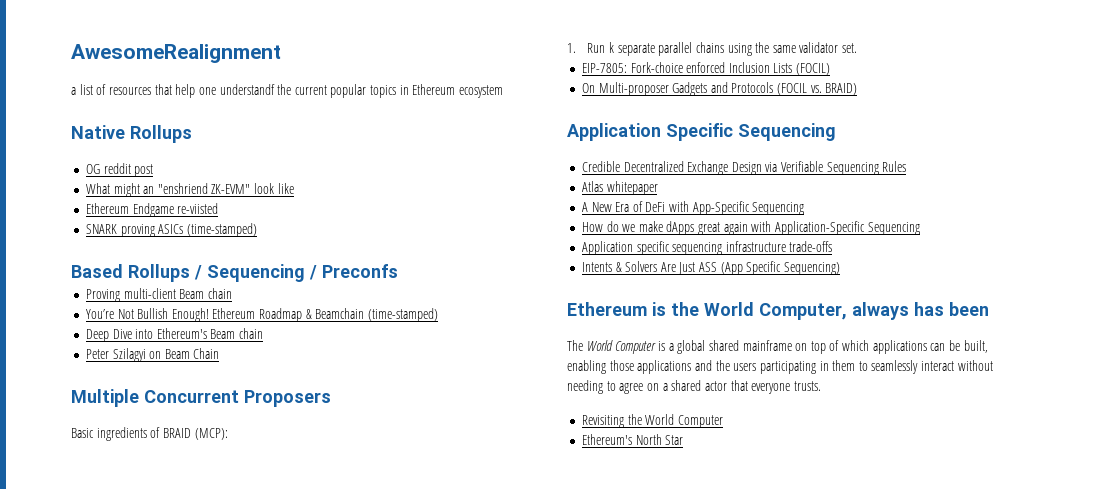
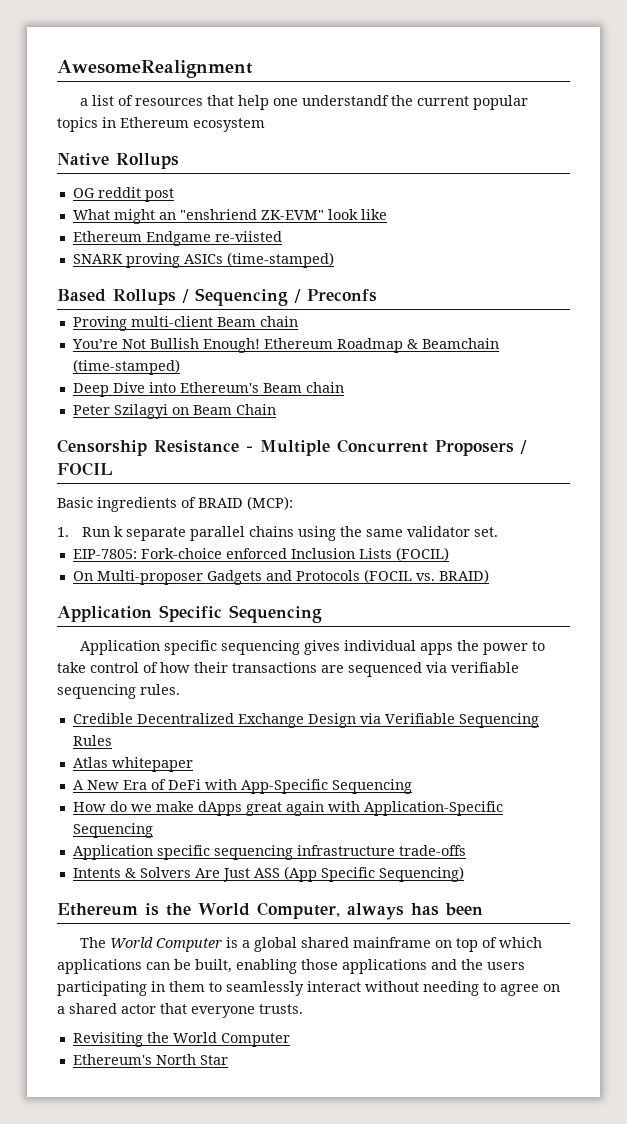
(220, 353) none -> [57,439,253,456] Censorship Resistance -
(331, 398) none -> [520,440,527,454] [57,462,113,476] / FOCIL
(836, 132) none -> [80,640,546,655] [57,662,519,677] [57,684,180,699] // Application specific sequencing gives individual apps the power to take control of how their transactions are sequenced via verifiable sequencing rules.

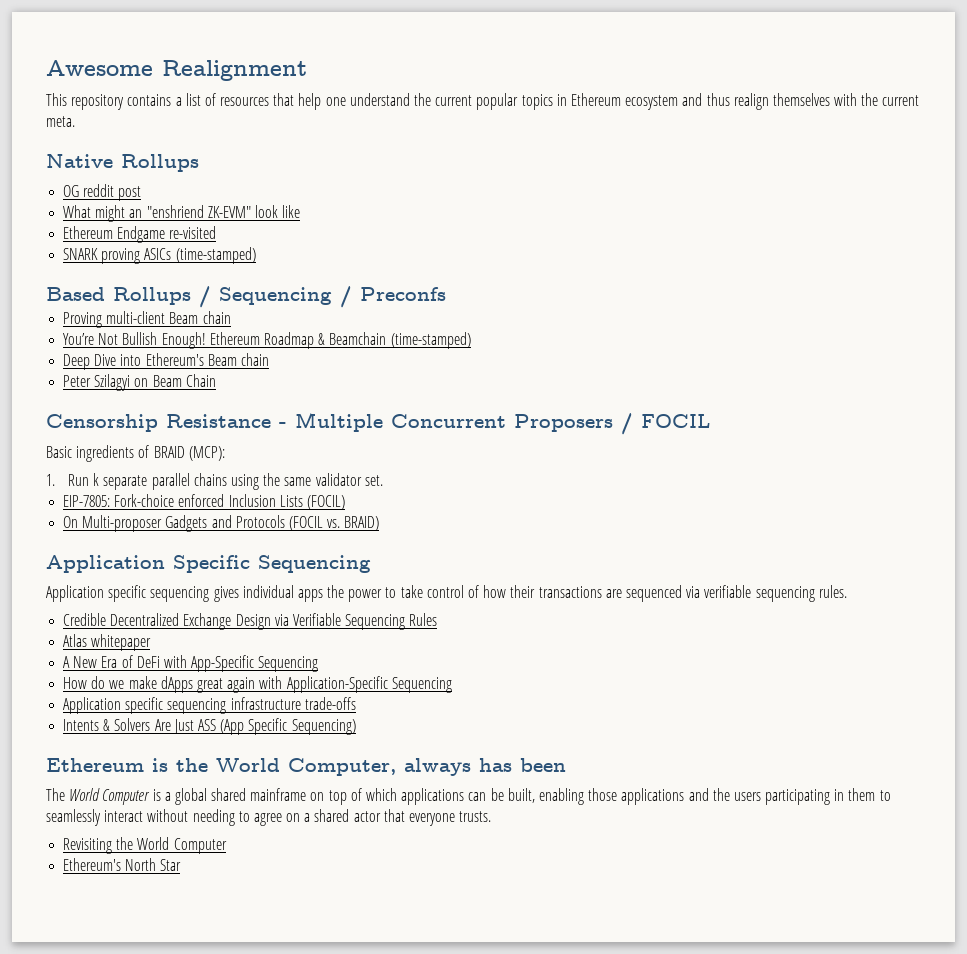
[57,60,253,78] AwesomeRealignment // -> [46,60,307,81] [46,93,172,110] Awesome Realignment // This repository contains
[302,95,390,106] understandf -> [349,93,410,106] understand
(265, 125) none -> [682,93,920,110] [46,116,75,127] and thus realign themselves with the current meta.
[214,231,282,242] re-viisted -> [169,226,217,239] re-visited

